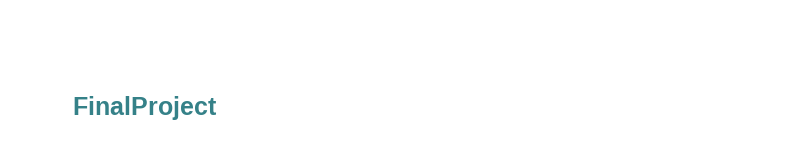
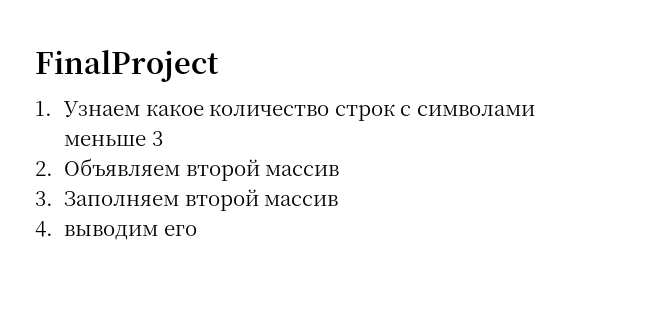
(217, 108) none -> [35,101,535,121] [64,131,163,146] [35,158,340,181] [35,189,339,211] [35,221,197,240] // 1. Узнаем какое количество строк с символами меньше 3 // 2. Объявляем второй массив // 3. Заполняем второй массив // 4. выводим его

